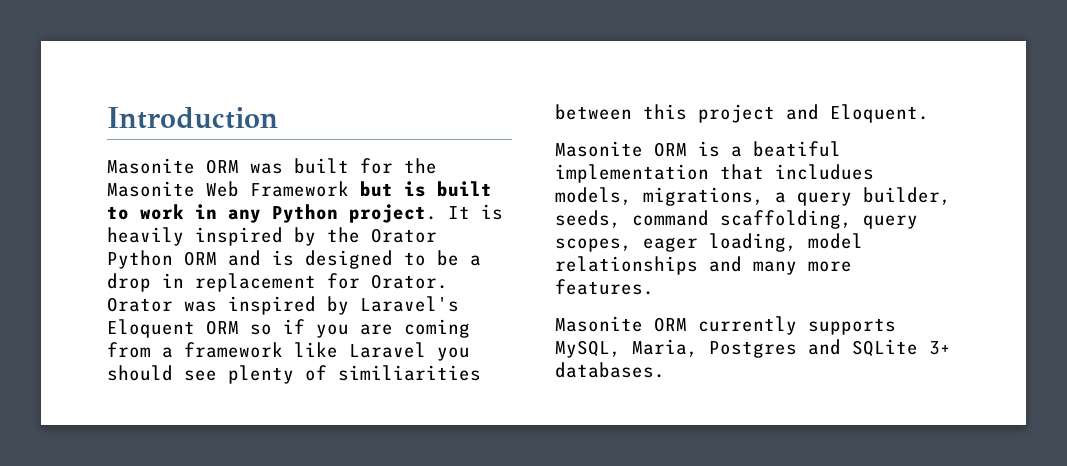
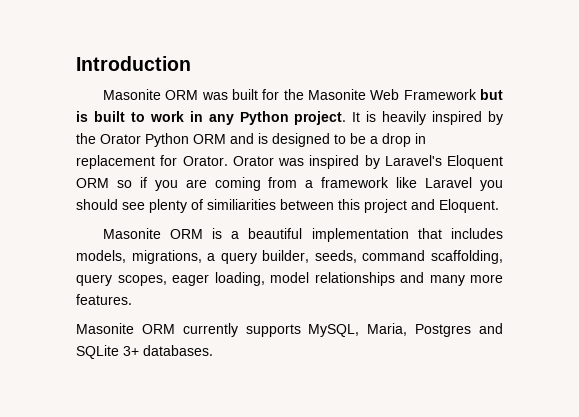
[753,141,841,157] beatiful -> [248,228,303,239] beautiful
[775,164,874,180] includues -> [450,228,503,239] includes

